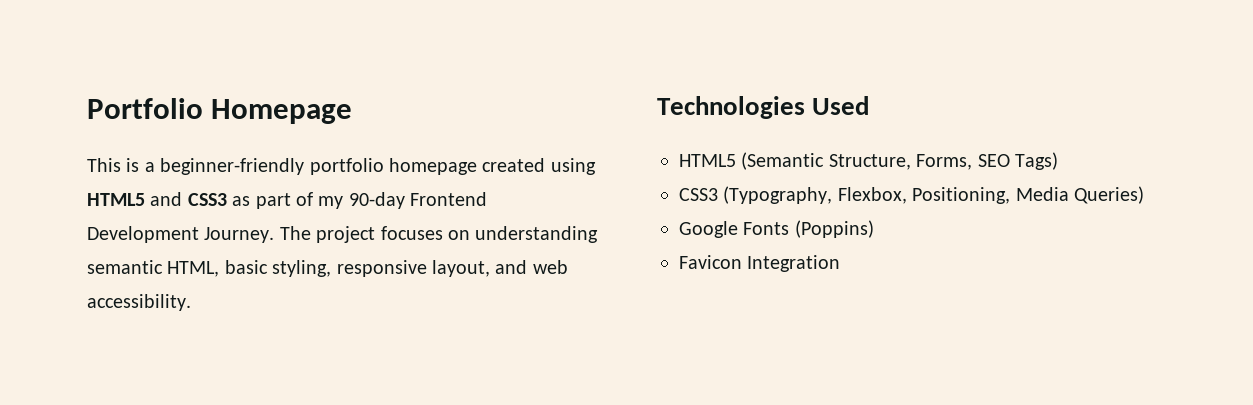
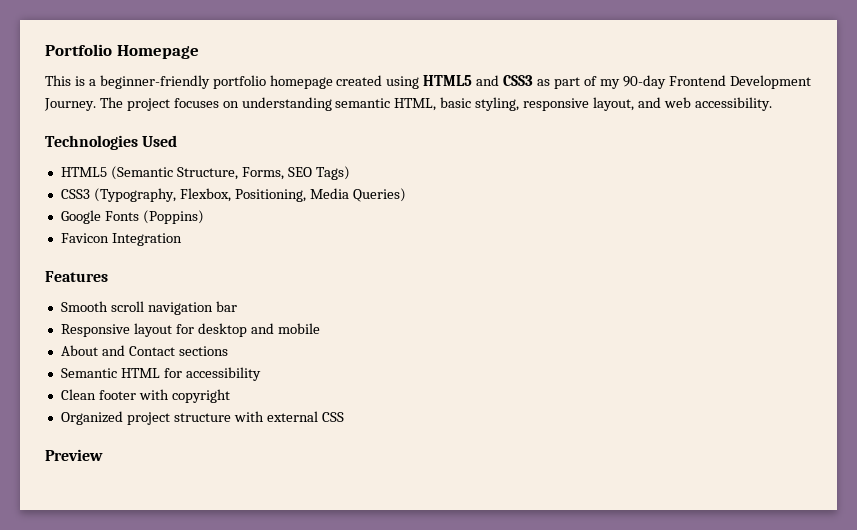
(841, 263) none -> [45,271,108,282] [60,301,237,315] [60,323,320,337] [60,345,228,356] [60,367,261,381] [60,389,230,403] [60,411,344,425] [45,449,103,461] // Features // Smooth scroll navigation bar // Responsive layout for desktop and mobile // About and Contact sections // Semantic HTML for accessibility // Clean footer with copyright // Organized project structure with external CSS // Preview

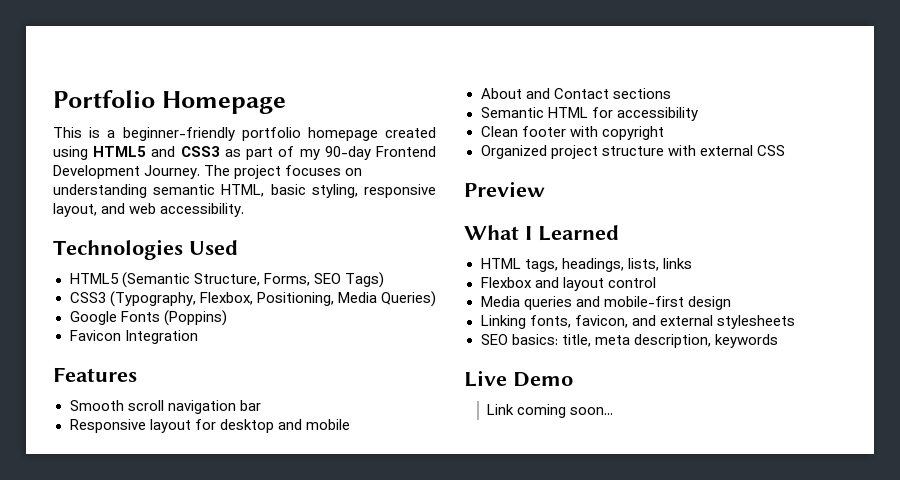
(103, 455) none -> [464,225,619,241] [480,258,692,272] [480,277,656,291] [480,296,731,310] [480,315,795,329] [480,334,778,348] [464,370,573,387] [487,404,614,418] // What I Learned // HTML tags, headings, lists, links // Flexbox and layout control // Media queries and mobile-first design // Linking fonts, favicon, and external stylesheets // SEO basics: title, meta description, keywords // Live Demo // Link coming soon...

